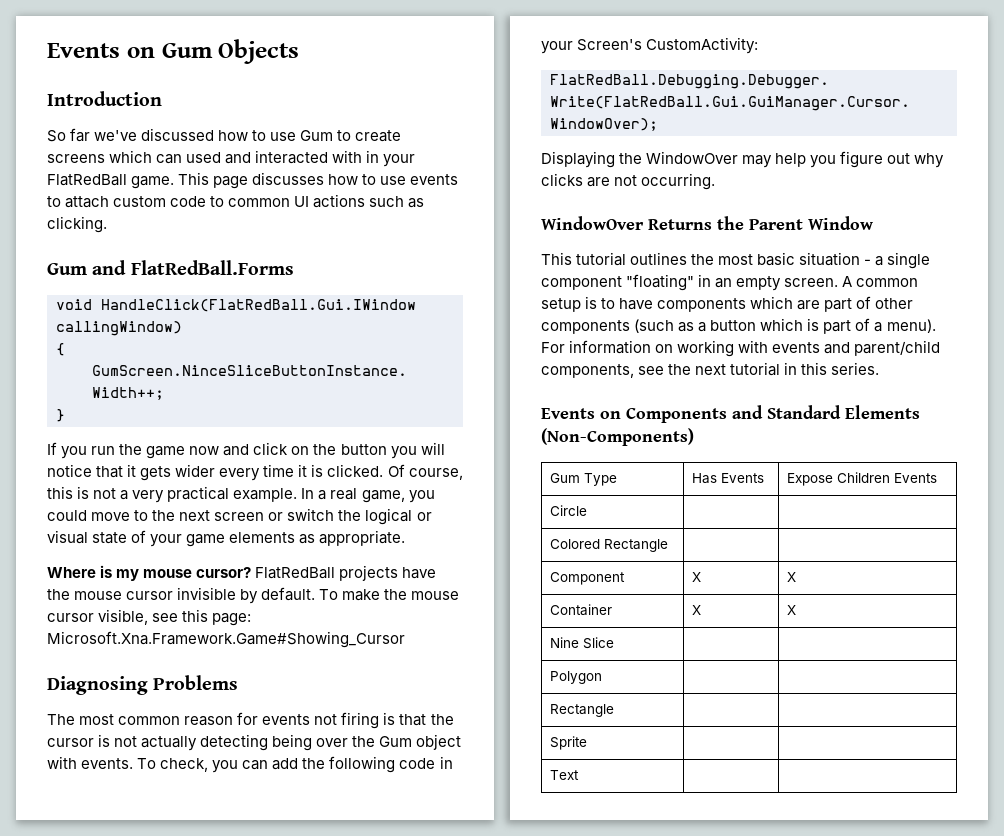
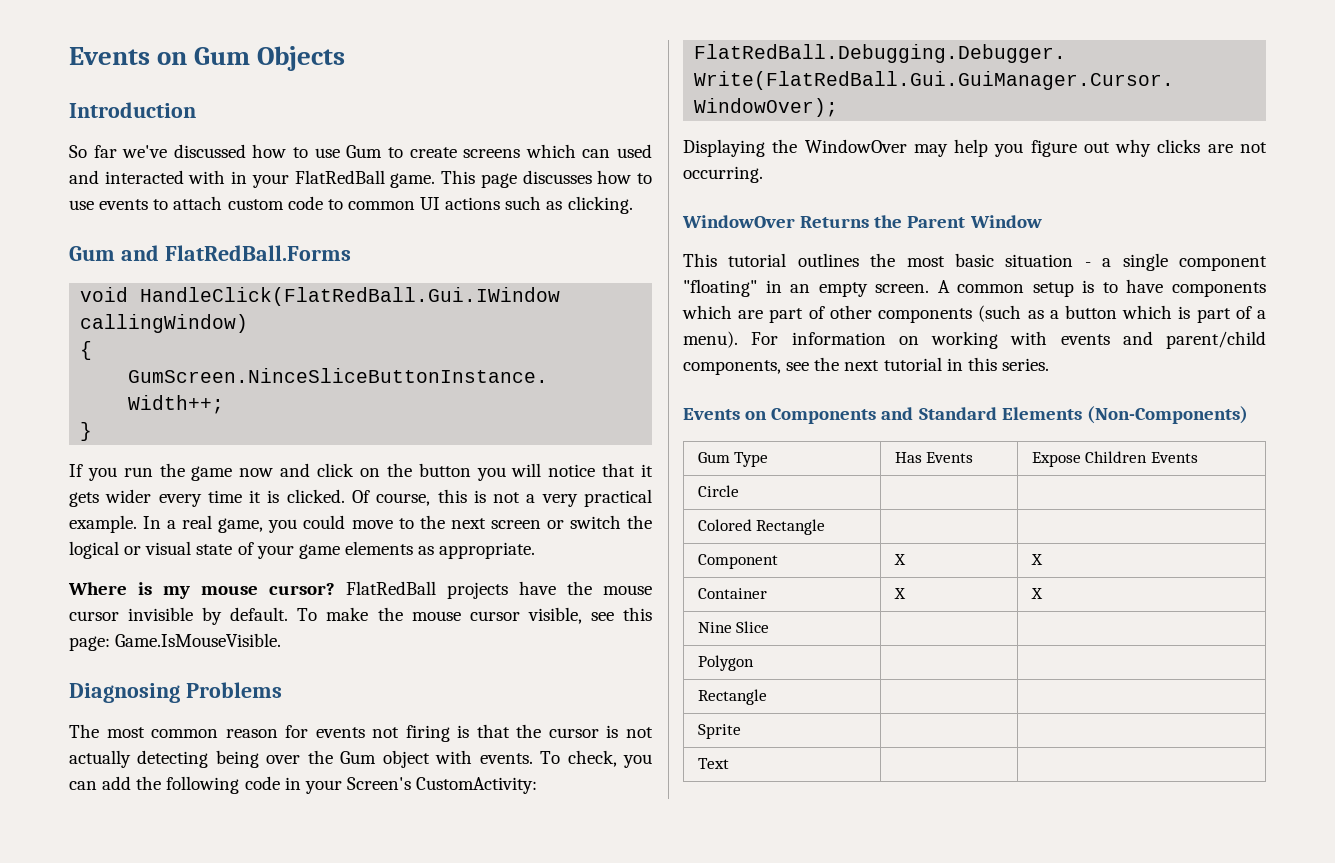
[47,631,405,648] Microsoft.Xna.Framework.Game#Showing_Cursor -> [115,633,282,647] Game.IsMouseVisible.

